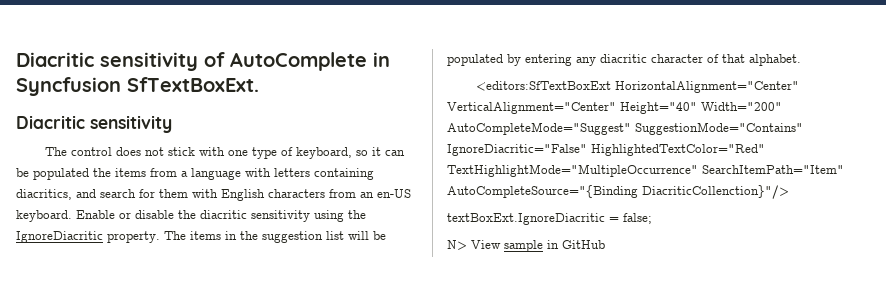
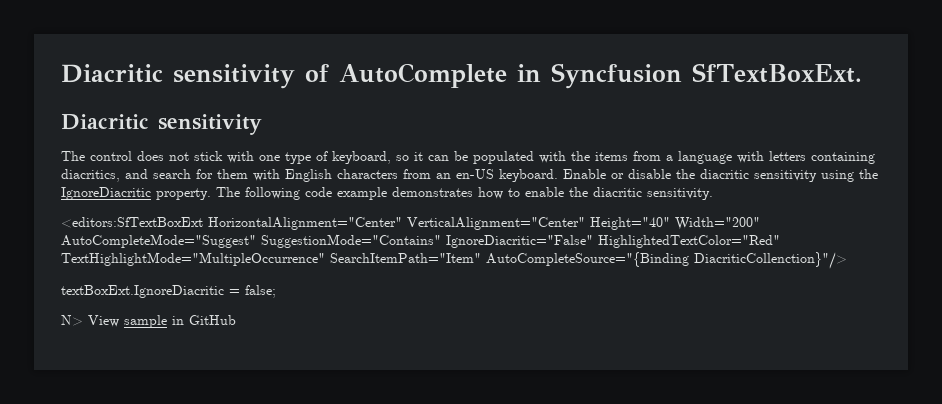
(89, 174) none -> [539,151,566,163] with
[190,231,386,243] [447,54,801,66] items in the suggestion list will be populated by entering any diacritic character of that alphabet. -> [245,187,713,200] following code example demonstrates how to enable the diacritic sensitivity.

